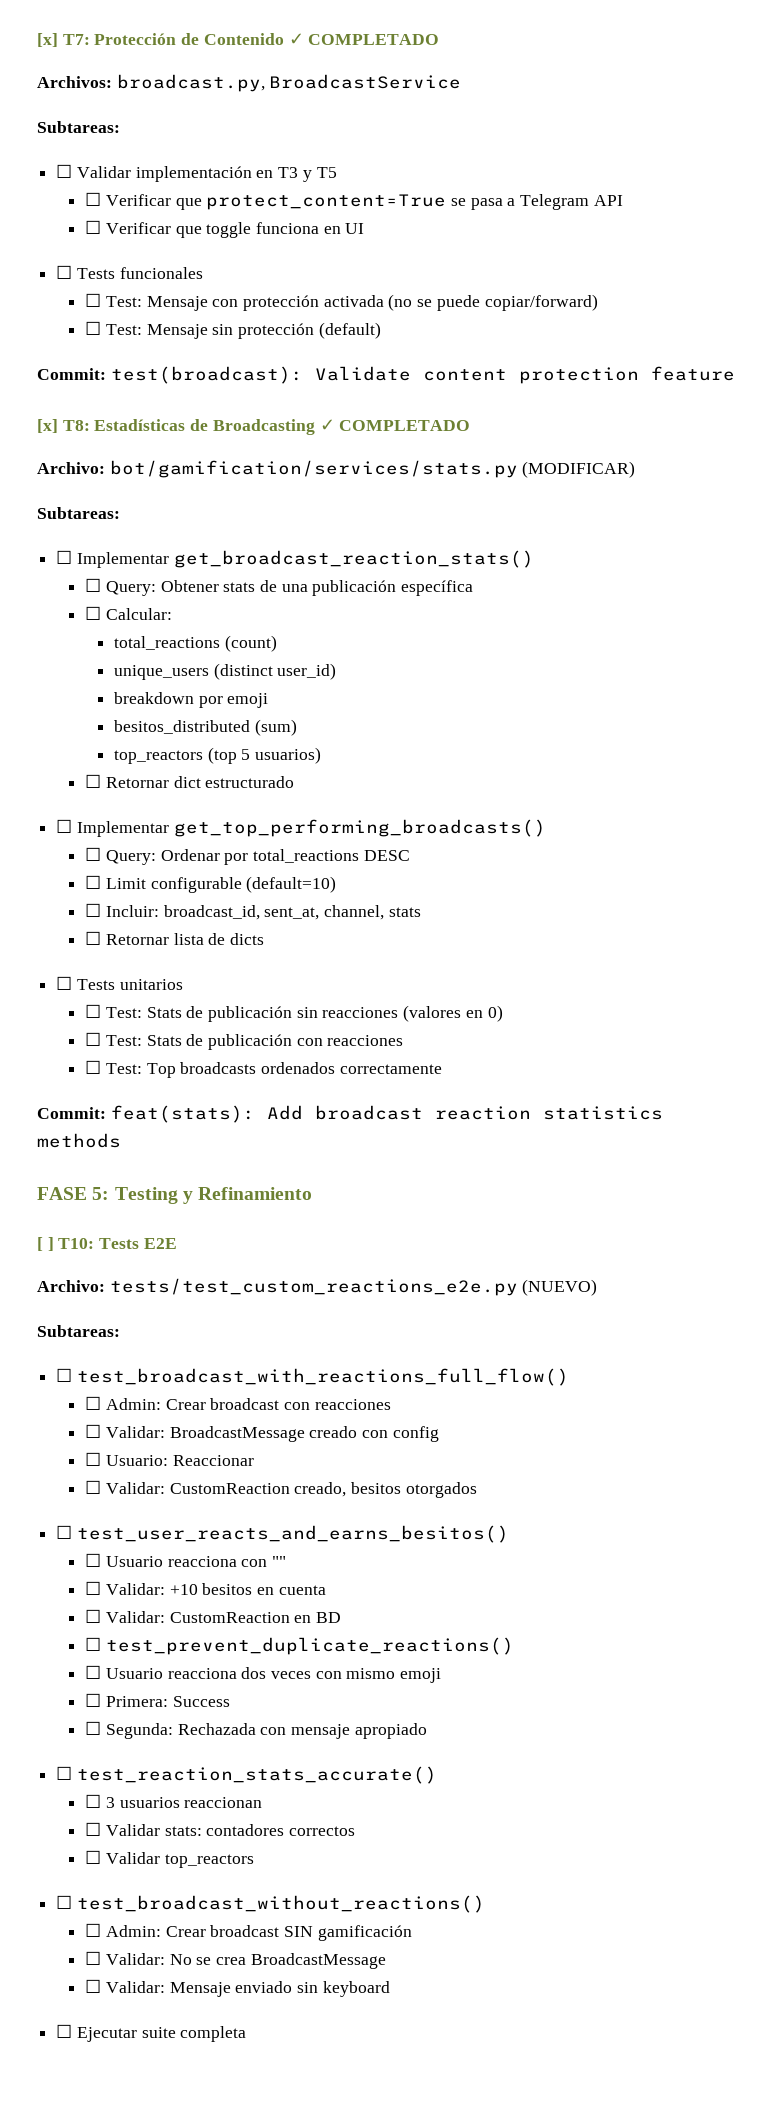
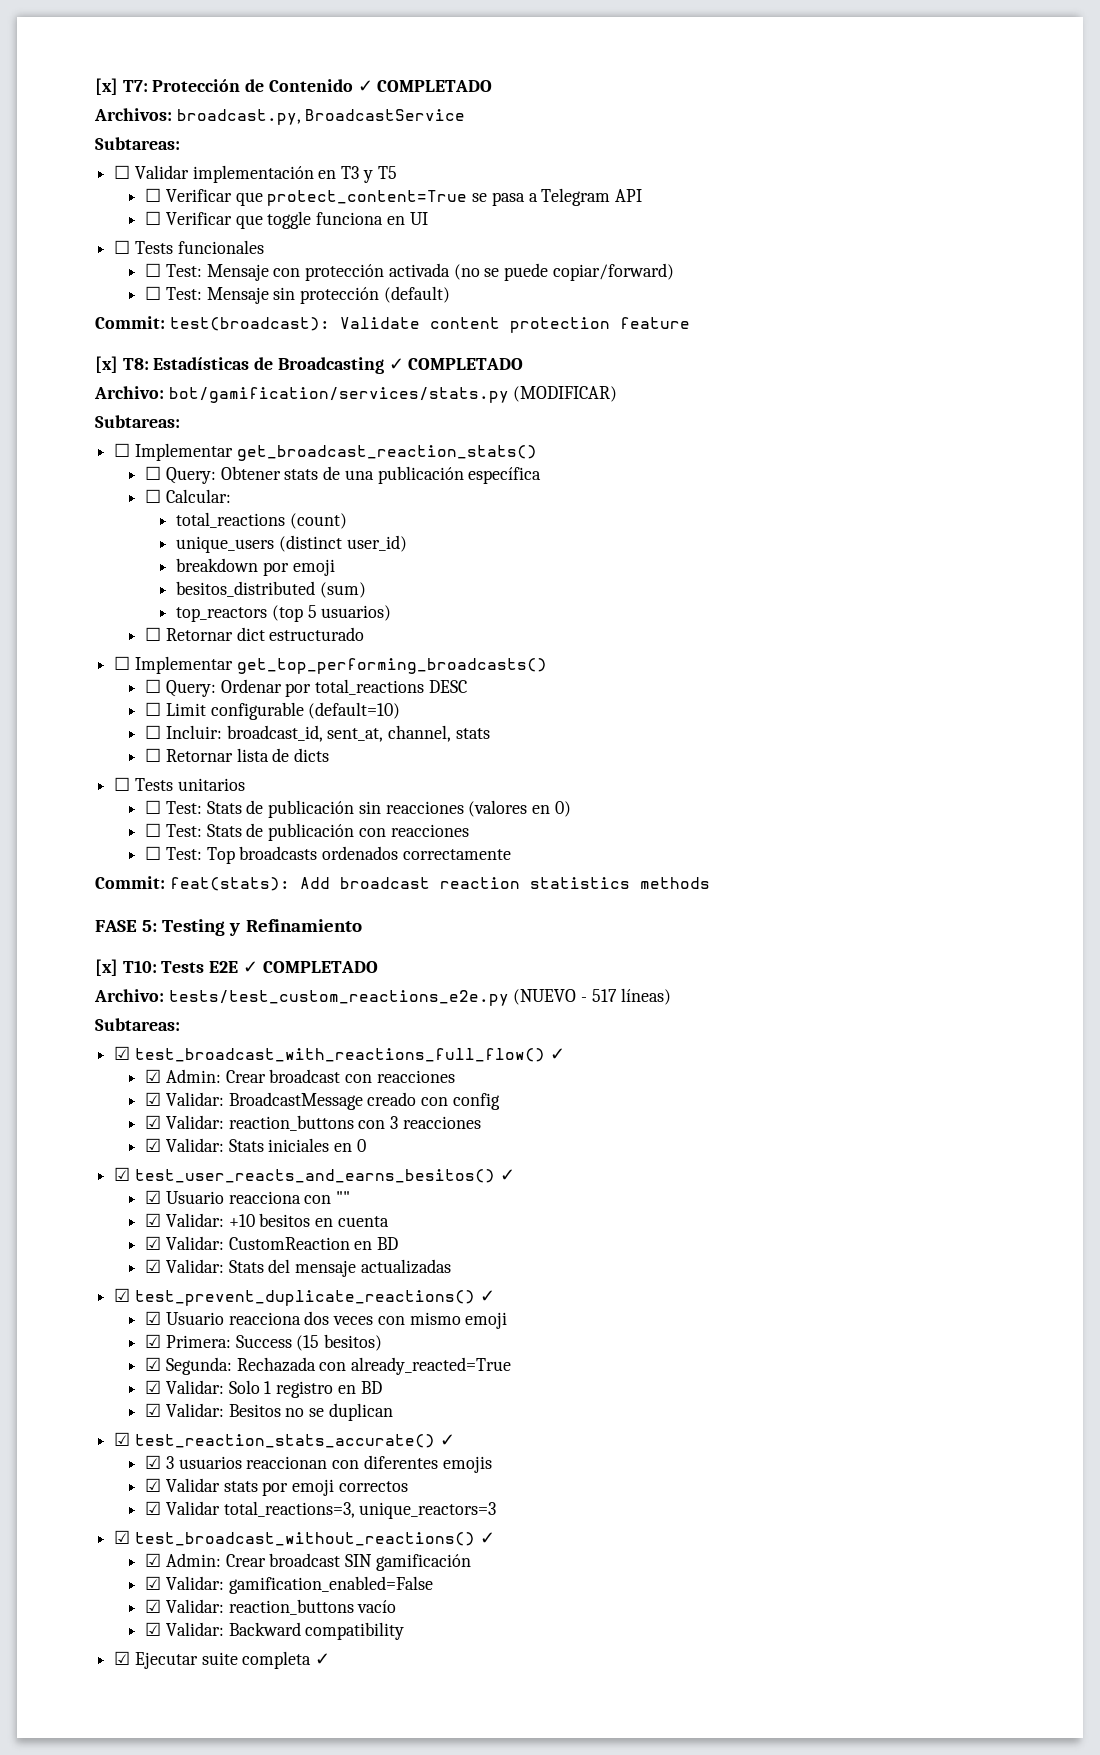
[37,1237,54,1251] [ ] -> [95,959,118,976] [x]
(177, 1243) none -> [242,961,378,973] ✓ COMPLETADO
[522,1279,598,1296] [37,1325,120,1337] [56,1368,73,1382] (NUEVO) // Subtareas: // ☐ -> [513,988,671,1005] [95,1018,180,1031] [114,1046,131,1060] (NUEVO - 517 líneas) // Subtareas: // ☑
[85,1396,102,1410] // ☐ -> [549,1048,565,1060] [145,1069,162,1083] ✓ // ☑
[85,1424,102,1438] ☐ -> [145,1092,162,1106] ☑
[85,1452,254,1466] [85,1480,477,1498] [56,1525,73,1539] ☐ Usuario: Reaccionar // ☐ Validar: CustomReaction creado, besitos otorgados // ☐ -> [145,1115,481,1131] [145,1138,366,1152] [114,1167,131,1181] ☑ Validar: reaction_buttons con 3 reacciones // ☑ Validar: Stats iniciales en 0 // ☑
[85,1553,102,1567] // ☐ -> [499,1169,515,1181] [145,1190,162,1204] ✓ // ☑
[85,1581,102,1595] ☐ -> [145,1213,162,1227] ☑
[85,1609,102,1623] ☐ -> [145,1236,162,1250] ☑
[85,1637,102,1651] ☐ -> [145,1259,451,1277] [114,1288,131,1302] ☑ Validar: Stats del mensaje actualizadas // ☑
[85,1665,102,1679] // ☐ -> [479,1290,495,1302] [145,1311,162,1325] ✓ // ☑
[85,1693,102,1707] ☐ -> [145,1334,162,1348] ☑
[85,1721,427,1739] [56,1766,73,1780] // ☐ Segunda: Rechazada con mensaje apropiado // ☐ -> [296,1334,383,1351] [145,1357,512,1375] [145,1380,382,1398] [145,1403,393,1421] [114,1432,131,1446] (15 besitos) // ☑ Segunda: Rechazada con already_reacted=True // ☑ Validar: Solo 1 registro en BD // ☑ Validar: Besitos no se duplican // ☑
[85,1794,102,1808] // ☐ -> [439,1434,455,1446] [145,1455,162,1469] ✓ // ☑
[85,1822,356,1836] [85,1850,254,1868] [56,1895,73,1909] // ☐ Validar stats: contadores correctos // ☐ Validar top_reactors // ☐ -> [332,1455,492,1473] [145,1478,408,1496] [145,1501,497,1519] [114,1530,131,1544] con diferentes emojis // ☑ Validar stats por emoji correctos // ☑ Validar total_reactions=3, unique_reactors=3 // ☑
[85,1923,102,1937] // ☐ -> [479,1532,495,1544] [145,1553,162,1567] ✓ // ☑
[85,1951,386,1969] [85,1979,390,1997] [56,2024,73,2038] ☐ Validar: No se crea BroadcastMessage // ☐ Validar: Mensaje enviado sin keyboard // ☐ -> [145,1576,433,1594] [145,1599,397,1615] [145,1622,405,1640] [114,1651,131,1665] ☑ Validar: gamification_enabled=False // ☑ Validar: reaction_buttons vacío // ☑ Validar: Backward compatibility // ☑
(247, 2034) none -> [315,1653,331,1665] ✓

